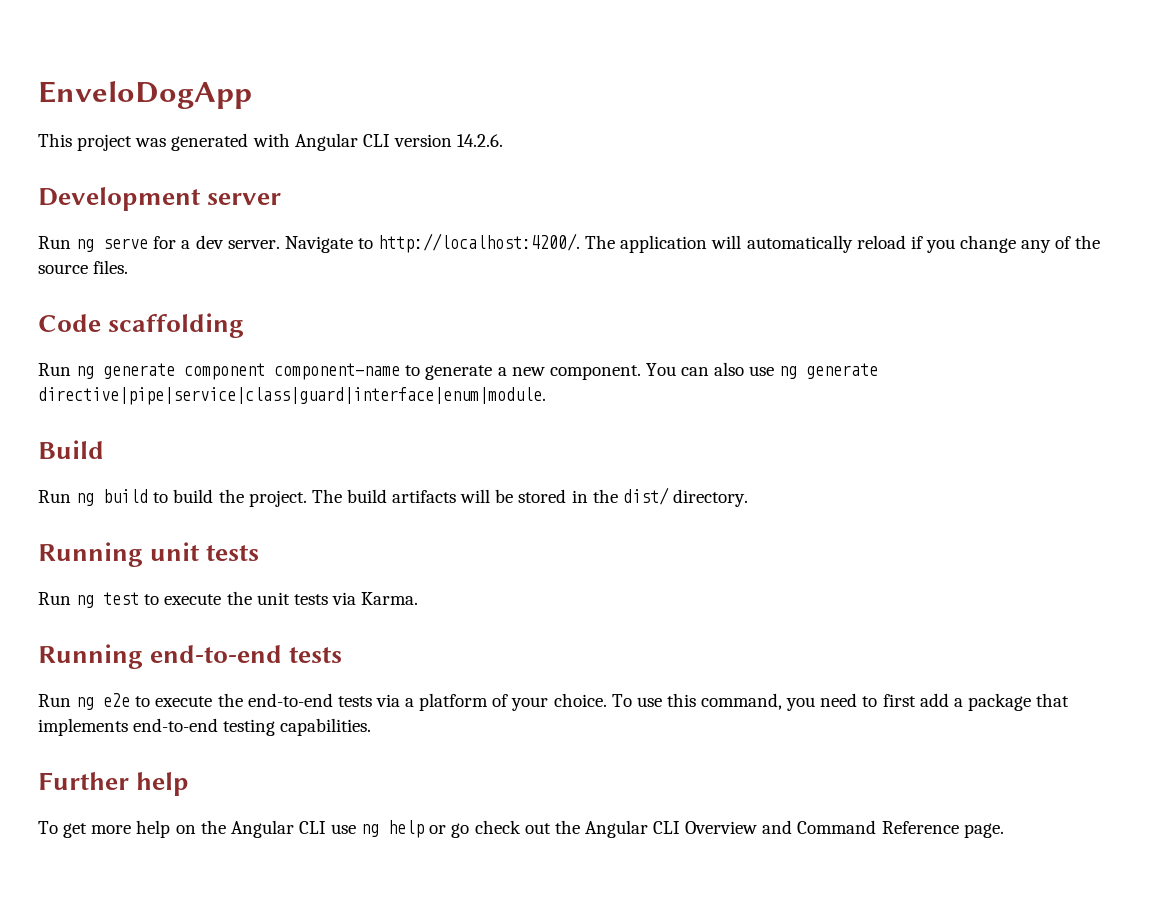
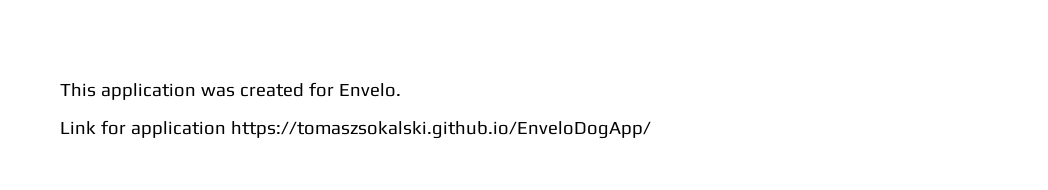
[38,81,252,109] [38,133,504,151] [38,187,282,211] [38,233,1101,253] [38,260,129,274] [38,313,245,338] [38,362,879,380] [38,387,546,405] [38,440,104,459] [38,487,748,507] [38,542,260,567] [38,591,419,608] [38,644,343,669] [38,693,1070,711] [38,718,372,736] [38,772,190,796] [38,820,1004,838] EnveloDogApp // This project was generated with Angular CLI version 14.2.6. // Development server // Run ng serve for a dev server. Navigate to http://localhost:4200/. The application will automatically reload if you change any of the source files. // Code scaffolding // Run ng generate component component-name to generate a new component. You can also use ng generate directive|pipe|service|class|guard|interface|enum|module. // Build // Run ng build to build the project. The build artifacts will be stored in the dist/ directory. // Running unit tests // Run ng test to execute the unit tests via Karma. // Running end-to-end tests // Run ng e2e to execute the end-to-end tests via a platform of your choice. To use this command, you need to first add a package that implements end-to-end testing capabilities. // Further help // To get more help on the Angular CLI use ng help or go check out the Angular CLI Overview and Command Reference page. -> [60,82,401,100] [60,120,651,139] This application was created for Envelo. // Link for application https://tomaszsokalski.github.io/EnveloDogApp/

